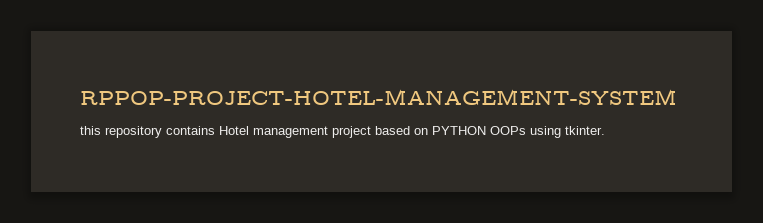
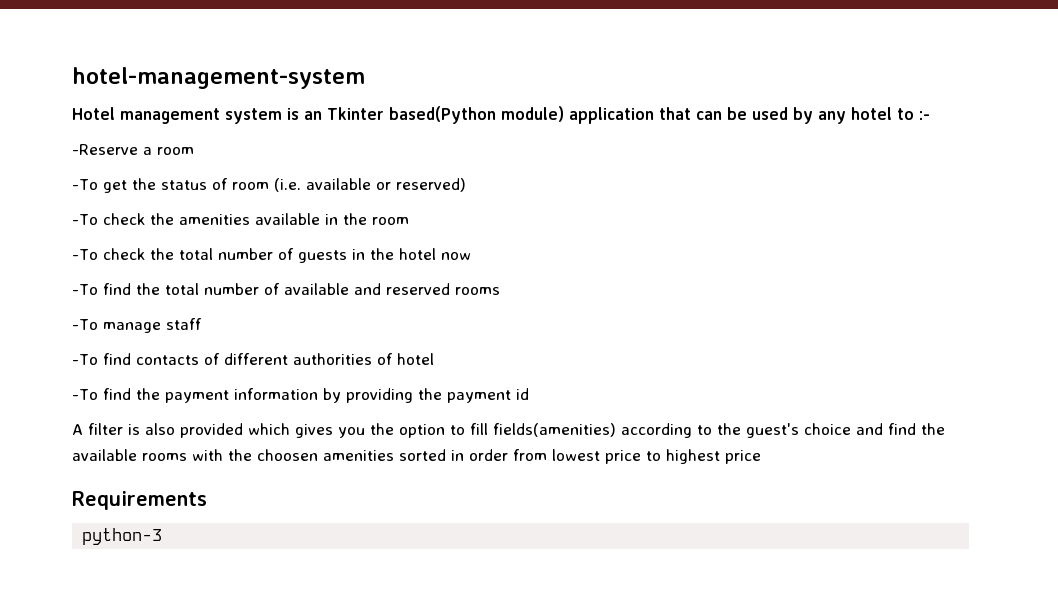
[80,89,677,105] [80,126,605,138] RPPOP-PROJECT-HOTEL-MANAGEMENT-SYSTEM // this repository contains Hotel management project based on PYTHON OOPs using tkinter. -> [72,67,365,89] [72,106,930,124] [72,144,194,155] [72,178,466,193] [72,213,409,225] [72,248,471,263] [72,283,500,295] [72,318,202,333] [72,353,434,365] [72,388,529,403] [72,423,945,438] [72,449,761,464] [72,491,207,510] [82,528,163,545] hotel-management-system // Hotel management system is an Tkinter based(Python module) application that can be used by any hotel to :- // -Reserve a room // -To get the status of room (i.e. available or reserved) // -To check the amenities available in the room // -To check the total number of guests in the hotel now // -To find the total number of available and reserved rooms // -To manage staff // -To find contacts of different authorities of hotel // -To find the payment information by providing the payment id // A filter is also provided which gives you the option to fill fields(amenities) according to the guest's choice and find the available rooms with the choosen amenities sorted in order from lowest price to highest price // Requirements // python-3

